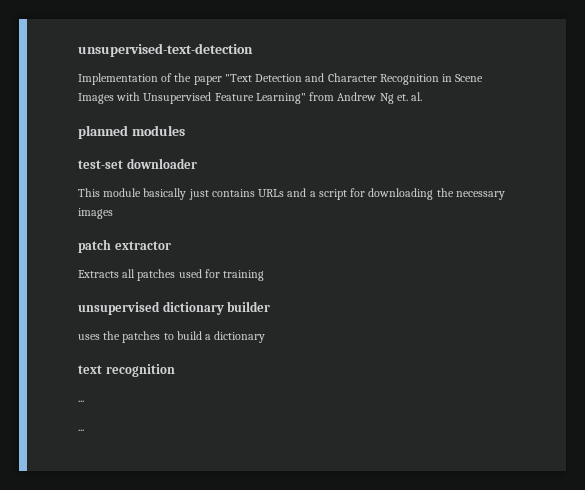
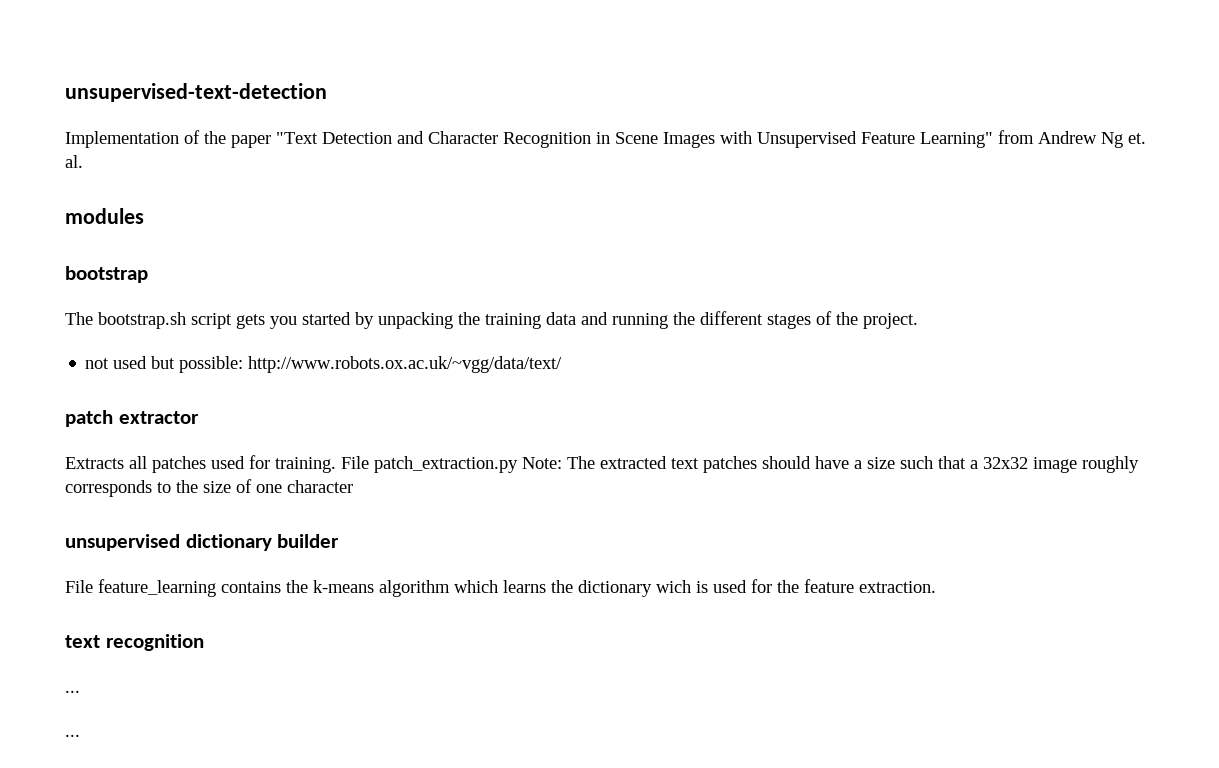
[78,125,128,139] planned -> (83, 161) none
[78,158,197,169] [78,188,505,200] [78,208,113,219] test-set downloader // This module basically just contains URLs and a script for downloading the necessary images -> [65,266,148,283] [65,311,918,329] [85,356,563,373] bootstrap // The bootstrap.sh script gets you started by unpacking the training data and running the different stages of the project. // not used but possible: http://www.robots.ox.ac.uk/~vgg/data/text/
[223,270,265,281] [78,301,271,315] [78,331,266,343] training // unsupervised dictionary builder // uses the patches to build a dictionary -> [275,456,1139,473] [65,479,353,497] [65,534,340,551] [65,579,936,597] training. File patch_extraction.py Note: The extracted text patches should have a size such that a 32x32 image roughly corresponds to the size of one character // unsupervised dictionary builder // File feature_learning contains the k-means algorithm which learns the dictionary wich is used for the feature extraction.

